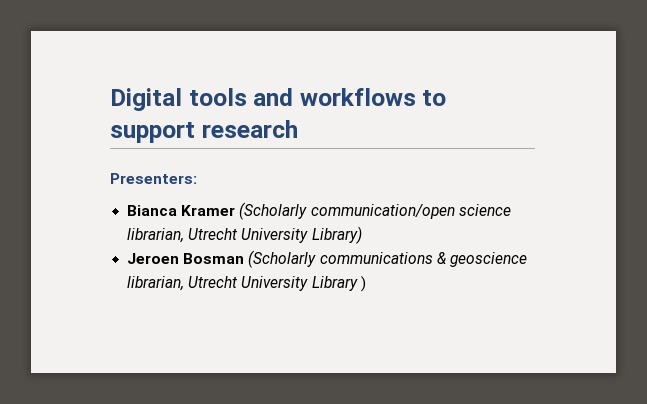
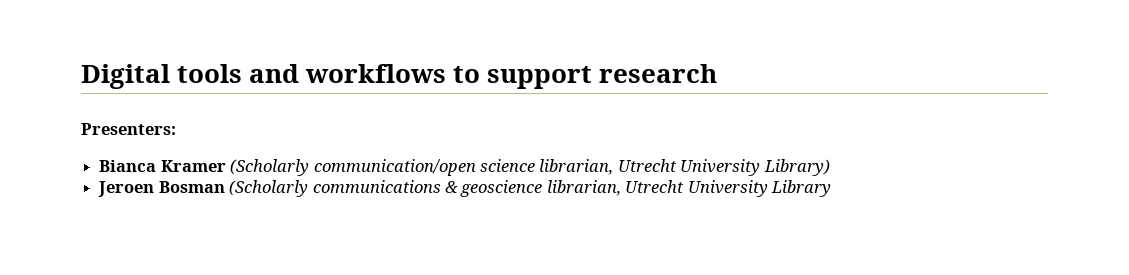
[360,276,366,292] ) -> (832, 188) none

